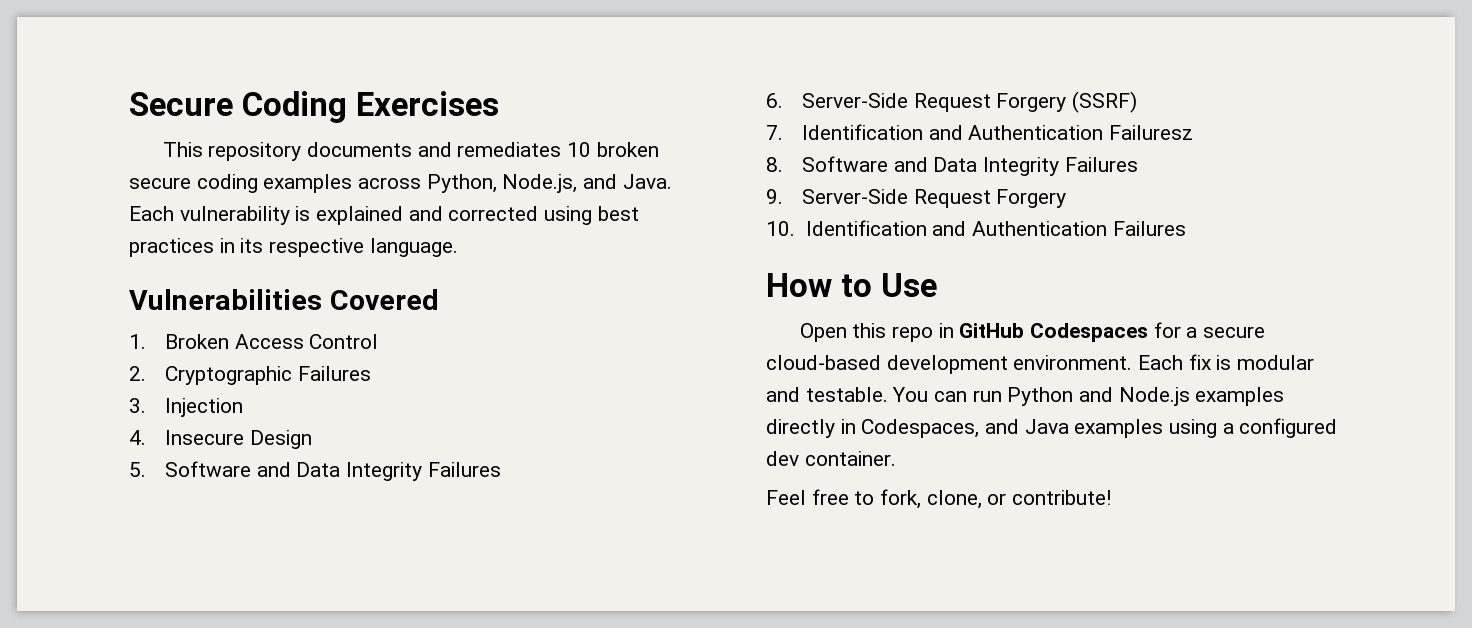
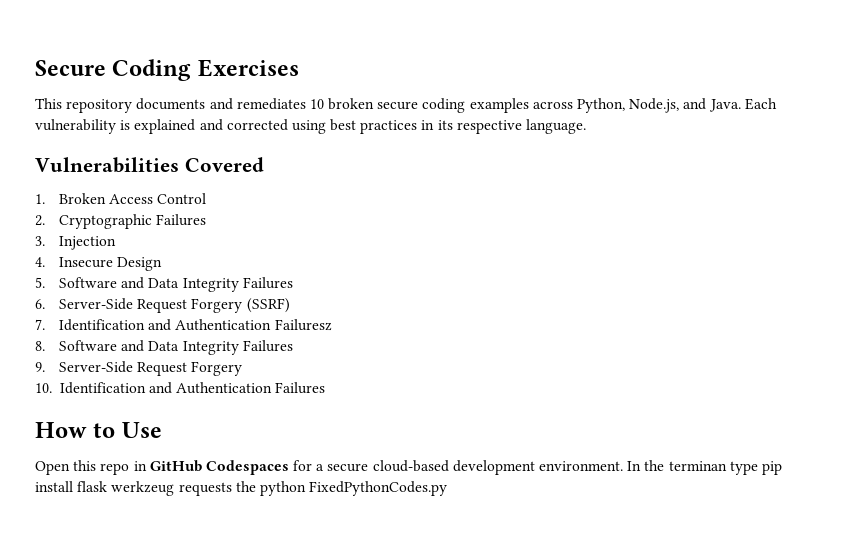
[1138,354,1315,370] [766,387,1285,406] [766,418,1338,438] [766,451,896,466] [766,489,1112,509] Each fix is modular and testable. You can run Python and Node.js examples directly in Codespaces, and Java examples using a configured dev container. // Feel free to fork, clone, or contribute! -> [627,460,782,475] [35,481,448,496] In the terminan type pip install flask werkzeug requests the python FixedPythonCodes.py

